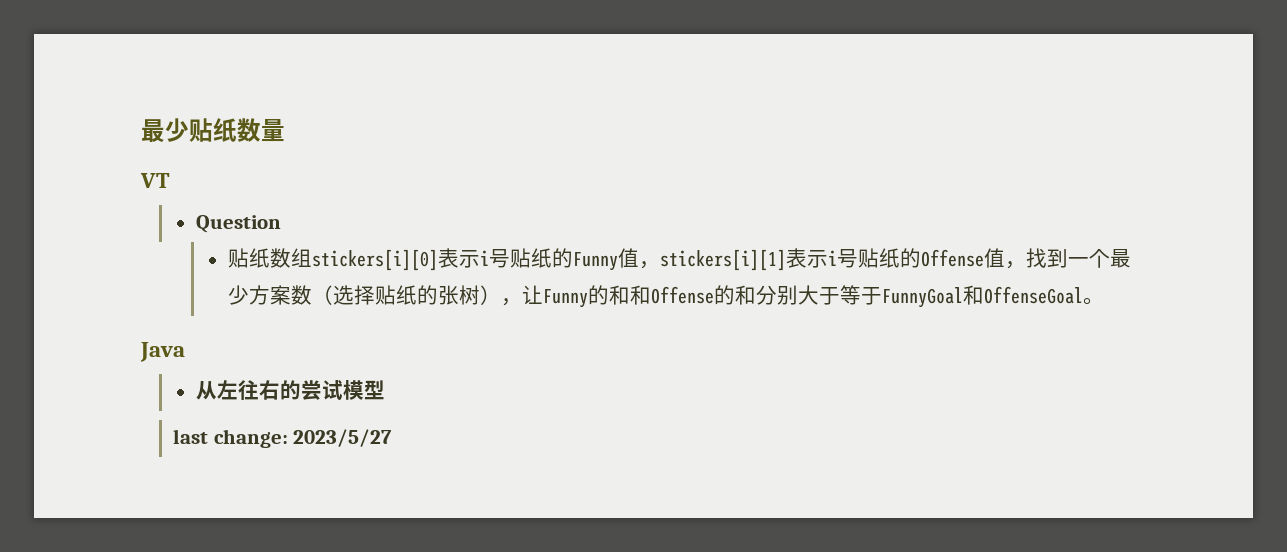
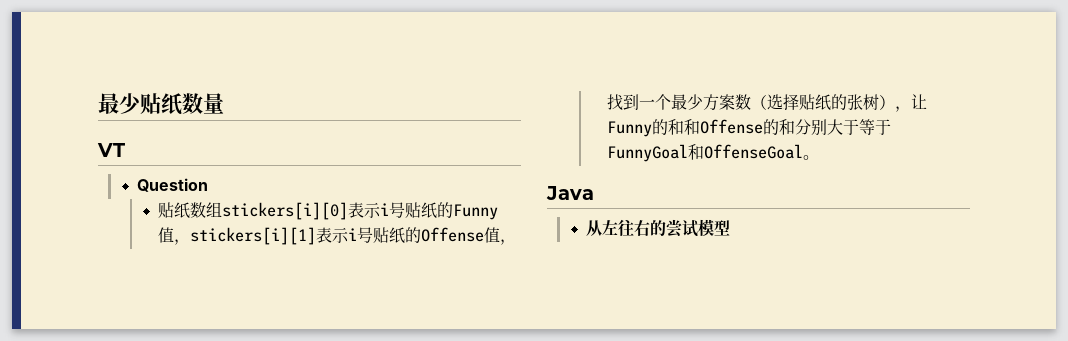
[173,429,393,448] // last change: 2023/5/27 -> (730, 228) none

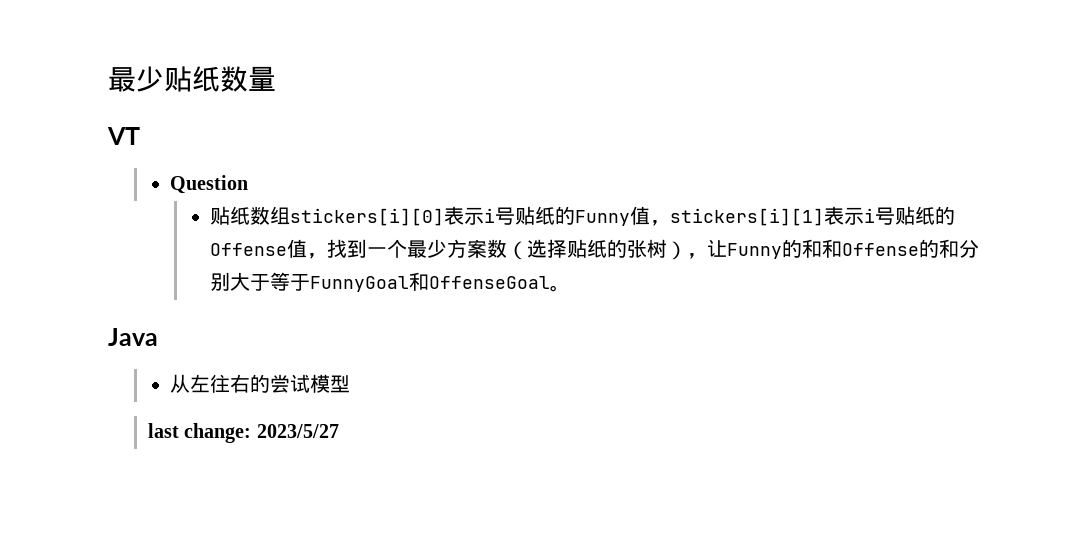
(730, 228) none -> [147,423,339,443] // last change: 2023/5/27

